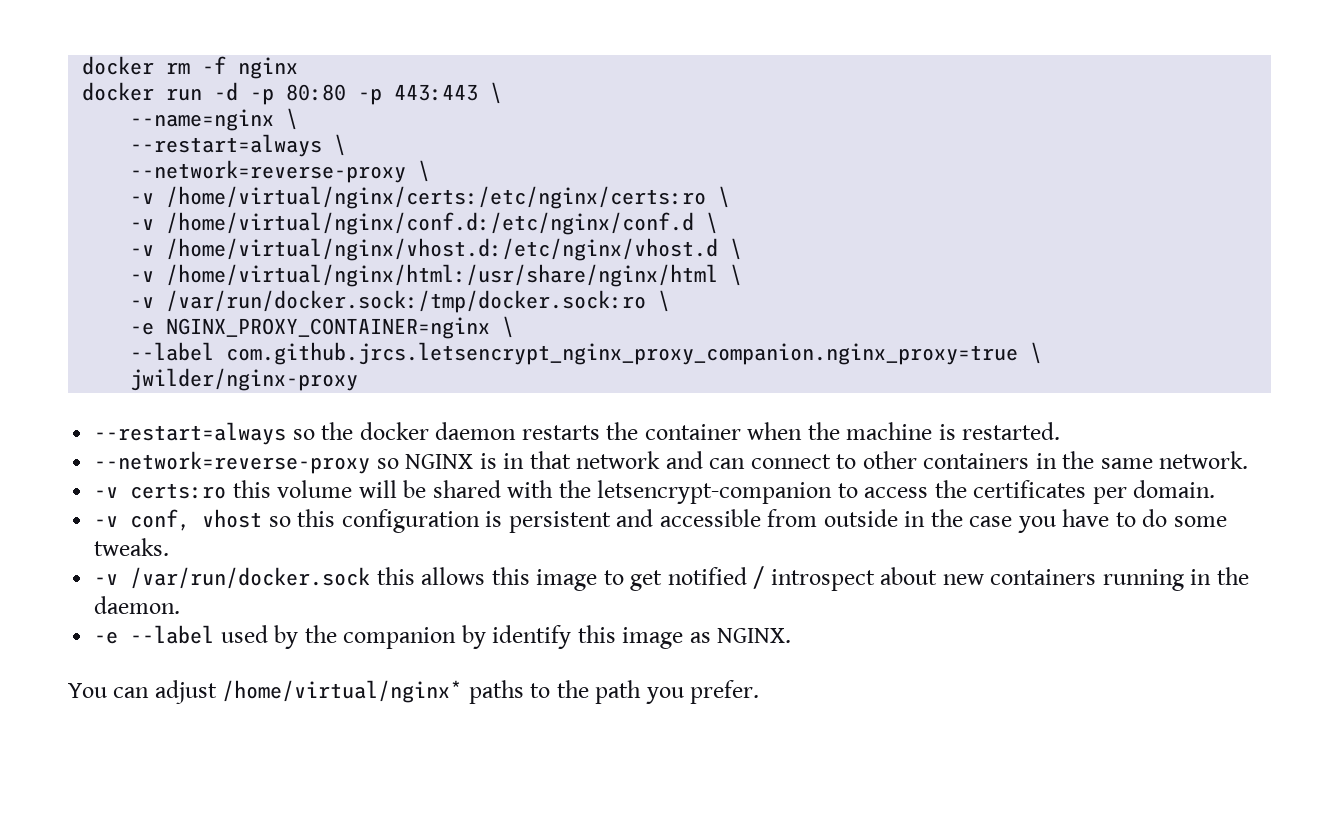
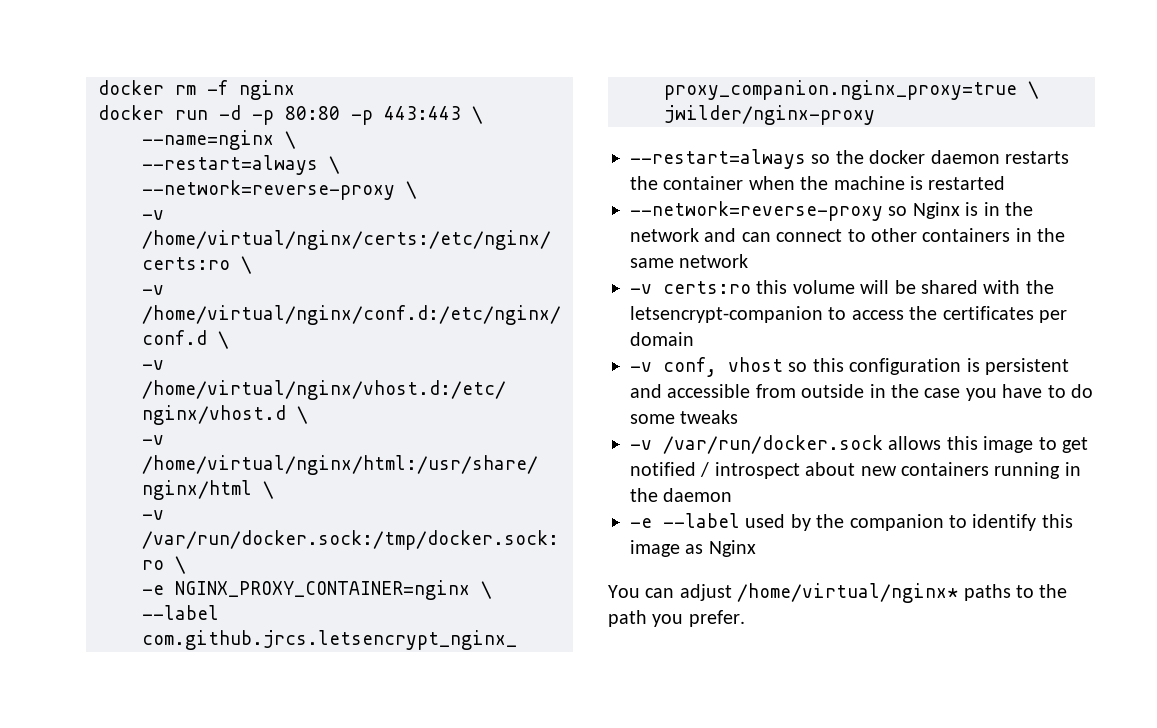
[962,422,1061,440] restarted. -> [928,176,1006,190] restarted
[405,454,474,469] NGINX -> [912,202,960,219] Nginx
[529,451,571,469] that -> [1004,202,1033,216] the
[1159,451,1249,469] network. -> [679,254,749,268] network
[1133,480,1216,498] domain. -> [630,332,694,346] domain
[94,538,170,556] tweaks. -> [680,410,739,424] tweaks
[376,567,415,585] this -> (883, 444) none
[94,596,181,614] daemon. -> [663,488,733,502] daemon
[461,625,486,649] by -> [949,515,967,528] to
[717,628,792,643] NGINX. -> [708,540,756,557] Nginx

